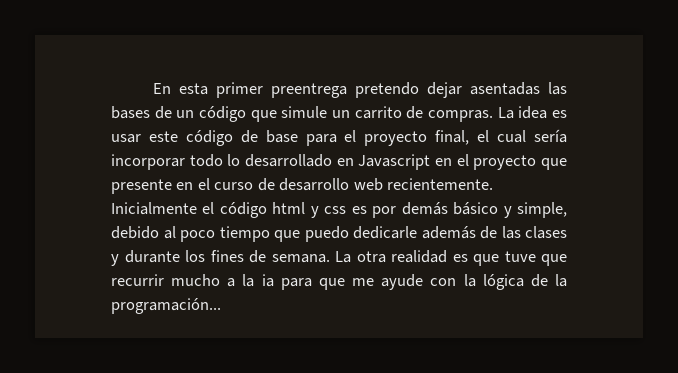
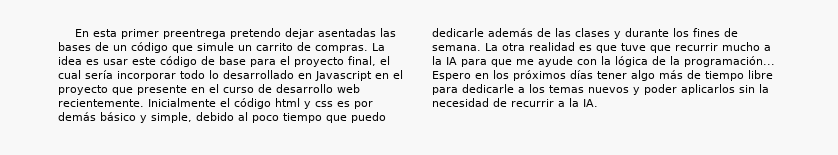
[261,274,274,287] ia -> [446,57,457,65] IA
(221, 306) none -> [432,70,773,81] [432,84,769,95] [432,98,598,107] Espero en los próximos días tener algo más de tiempo libre para dedicarle a los temas nuevos y poder aplicarlos sin la necesidad de recurrir a la IA.

